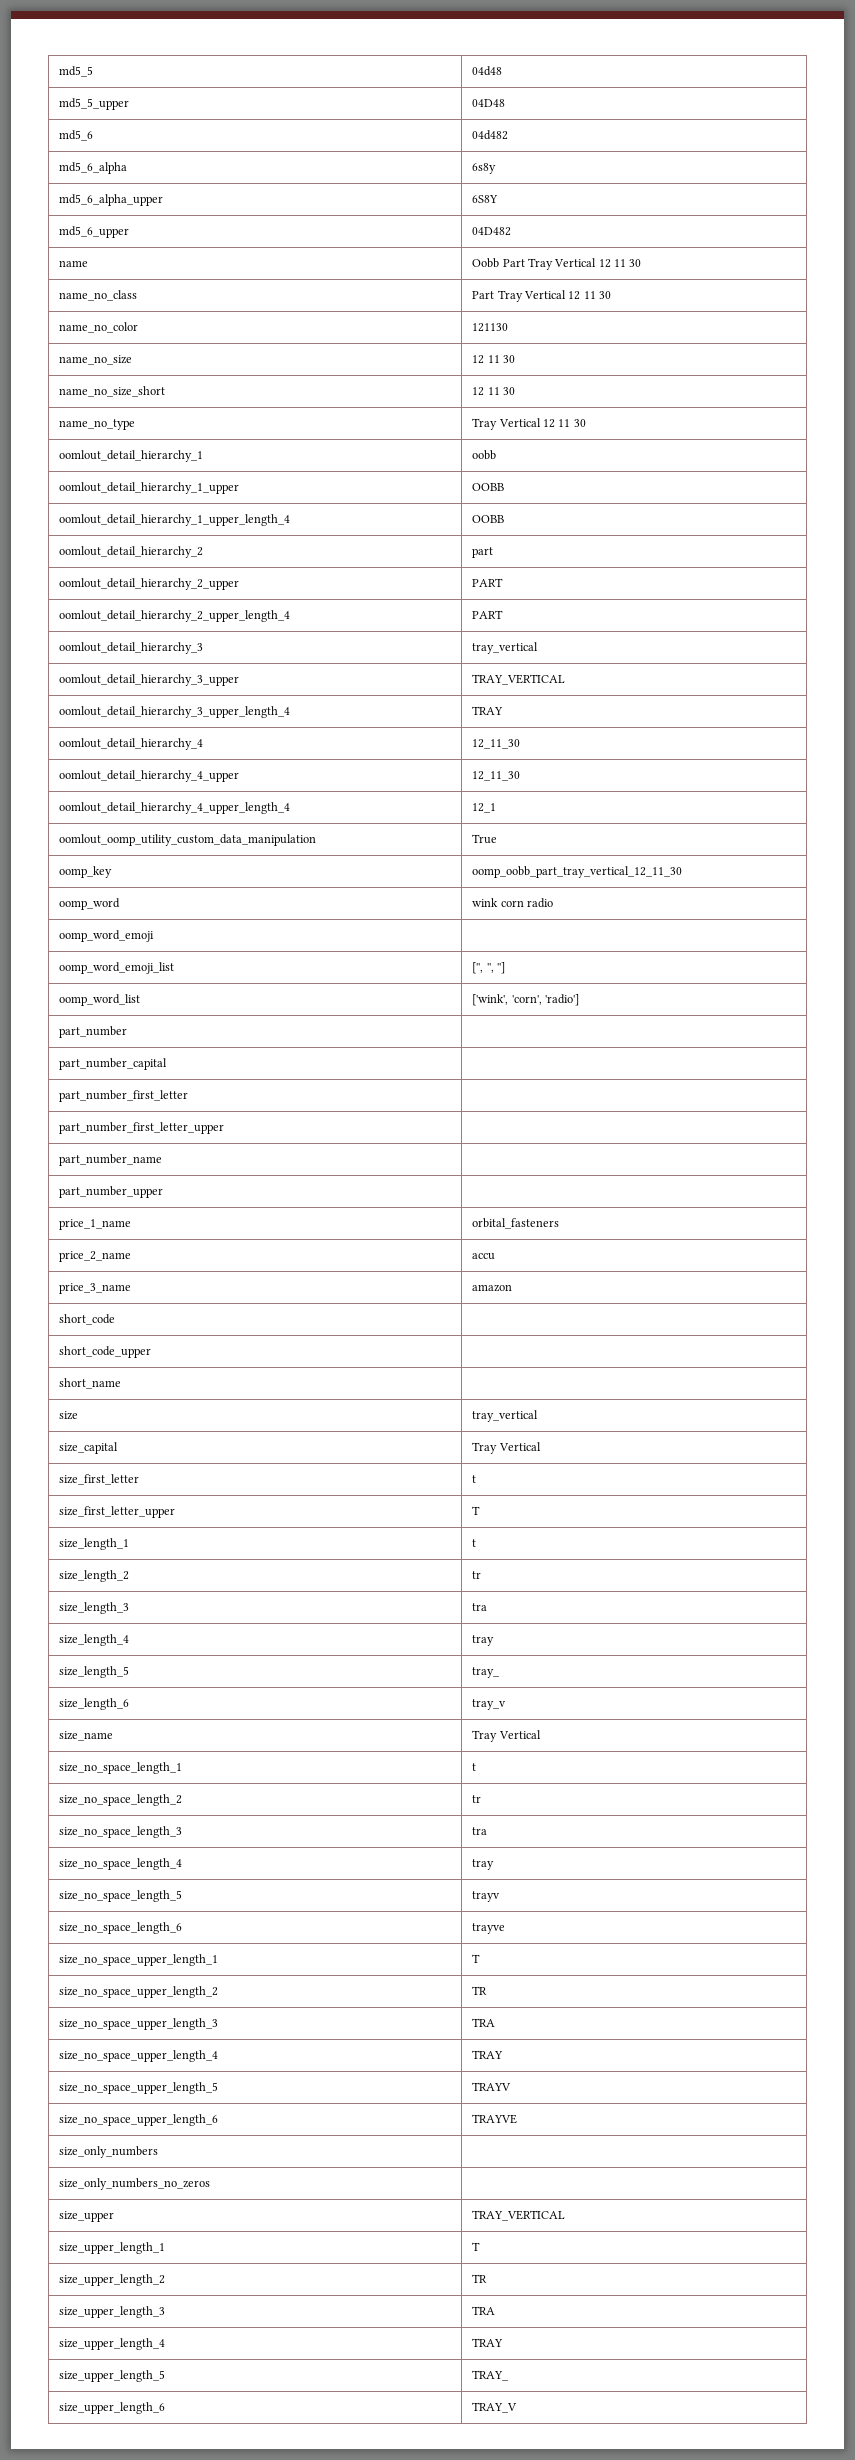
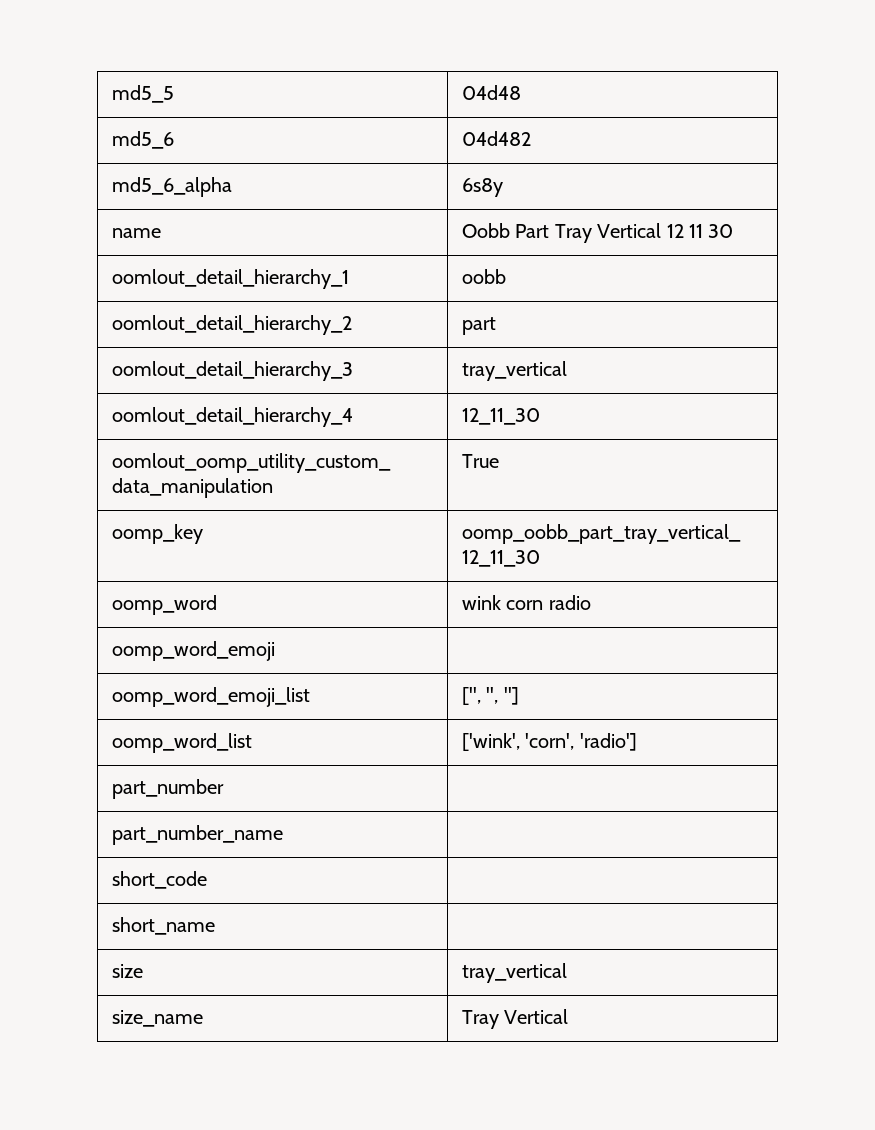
[59,98,130,110] [472,99,506,107] // md5_5_upper | 04D48 -> (522, 92) none
[59,194,164,206] [472,195,499,203] [59,226,130,238] [472,227,512,236] // md5_6_alpha_upper | 6S8Y // md5_6_upper | 04D482 -> (504, 187) none
[59,290,138,301] [472,290,612,302] [59,322,139,333] [472,323,509,332] [59,355,133,365] [472,355,515,364] [59,386,166,397] [472,387,515,396] [59,419,136,430] [472,418,586,430] [59,450,204,462] [472,450,497,460] [59,482,240,494] [472,483,505,491] [59,514,291,526] [472,515,505,523] [59,546,204,558] [472,547,494,558] [59,578,240,590] [472,578,504,587] [59,610,291,622] [472,610,504,619] [59,642,204,654] [472,642,539,654] [59,674,240,686] [472,674,566,685] [59,706,291,718] [472,706,504,715] [59,738,204,750] [472,739,521,749] [59,770,240,782] [472,771,521,781] [59,802,291,814] [472,803,497,813] name_no_class | Part Tray Vertical 12 11 30 // name_no_color | 121130 // name_no_size | 12 11 30 // name_no_size_short | 12 11 30 // name_no_type | Tray Vertical 12 11 30 // oomlout_detail_hierarchy_1 | oobb // oomlout_detail_hierarchy_1_upper | OOBB // oomlout_detail_hierarchy_1_upper_length_4 | OOBB // oomlout_detail_hierarchy_2 | part // oomlout_detail_hierarchy_2_upper | PART // oomlout_detail_hierarchy_2_upper_length_4 | PART // oomlout_detail_hierarchy_3 | tray_vertical // oomlout_detail_hierarchy_3_upper | TRAY_VERTICAL // oomlout_detail_hierarchy_3_upper_length_4 | TRAY // oomlout_detail_hierarchy_4 | 12_11_30 // oomlout_detail_hierarchy_4_upper | 12_11_30 // oomlout_detail_hierarchy_4_upper_length_4 | 12_1 -> [112,269,350,289] [462,269,507,284] [112,315,353,335] [462,317,497,335] [112,361,354,381] [462,361,568,381] [112,407,354,427] [462,408,541,425] oomlout_detail_hierarchy_1 | oobb // oomlout_detail_hierarchy_2 | part // oomlout_detail_hierarchy_3 | tray_vertical // oomlout_detail_hierarchy_4 | 12_11_30
[59,1058,168,1070] [59,1090,189,1102] [59,1122,225,1134] [59,1154,163,1166] [59,1186,164,1198] [59,1219,132,1230] [472,1218,560,1229] [59,1251,132,1262] [472,1253,496,1260] [59,1283,132,1294] [472,1284,513,1292] part_number_capital | // part_number_first_letter | // part_number_first_letter_upper | // part_number_name | // part_number_upper | // price_1_name | orbital_fasteners // price_2_name | accu // price_3_name | amazon -> [112,825,284,845] part_number_name |
[59,1346,152,1358] // short_code_upper | -> (208, 880) none
[59,1442,119,1454] [472,1442,541,1454] [59,1474,140,1485] [472,1475,477,1483] [59,1506,176,1518] [472,1506,481,1515] [59,1538,130,1550] [472,1539,477,1547] [59,1570,130,1582] [472,1571,482,1579] [59,1602,130,1614] [472,1603,488,1611] [59,1634,130,1646] [472,1635,495,1646] [59,1666,130,1678] [472,1667,501,1678] [59,1698,130,1710] [472,1699,507,1710] [59,1731,114,1741] [472,1730,541,1742] [59,1762,183,1774] [472,1763,477,1771] [59,1794,183,1806] [472,1795,482,1803] [59,1826,183,1838] [472,1827,488,1835] [59,1858,183,1870] [472,1859,495,1870] [59,1890,183,1902] [472,1891,501,1902] [59,1922,183,1934] [472,1923,506,1934] [59,1954,219,1966] [472,1954,481,1963] [59,1986,219,1998] [472,1986,488,1995] [59,2018,219,2030] [472,2018,496,2027] [59,2050,219,2062] [472,2050,504,2059] [59,2082,219,2094] [472,2082,512,2091] [59,2114,219,2126] [472,2114,518,2124] [59,2146,159,2158] [59,2178,211,2190] [59,2211,115,2222] [472,2210,566,2221] [59,2242,166,2254] [472,2242,481,2251] [59,2274,166,2286] [472,2274,488,2283] [59,2306,166,2318] [472,2306,496,2315] [59,2338,166,2350] [472,2338,504,2347] [59,2370,166,2382] [472,2370,510,2381] [59,2402,166,2414] [472,2402,518,2413] size_capital | Tray Vertical // size_first_letter | t // size_first_letter_upper | T // size_length_1 | t // size_length_2 | tr // size_length_3 | tra // size_length_4 | tray // size_length_5 | tray_ // size_length_6 | tray_v // size_name | Tray Vertical // size_no_space_length_1 | t // size_no_space_length_2 | tr // size_no_space_length_3 | tra // size_no_space_length_4 | tray // size_no_space_length_5 | trayv // size_no_space_length_6 | trayve // size_no_space_upper_length_1 | T // size_no_space_upper_length_2 | TR // size_no_space_upper_length_3 | TRA // size_no_space_upper_length_4 | TRAY // size_no_space_upper_length_5 | TRAYV // size_no_space_upper_length_6 | TRAYVE // size_only_numbers | // size_only_numbers_no_zeros | // size_upper | TRAY_VERTICAL // size_upper_length_1 | T // size_upper_length_2 | TR // size_upper_length_3 | TRA // size_upper_length_4 | TRAY // size_upper_length_5 | TRAY_ // size_upper_length_6 | TRAY_V -> [112,1010,204,1027] [462,1009,569,1029] size_name | Tray Vertical

